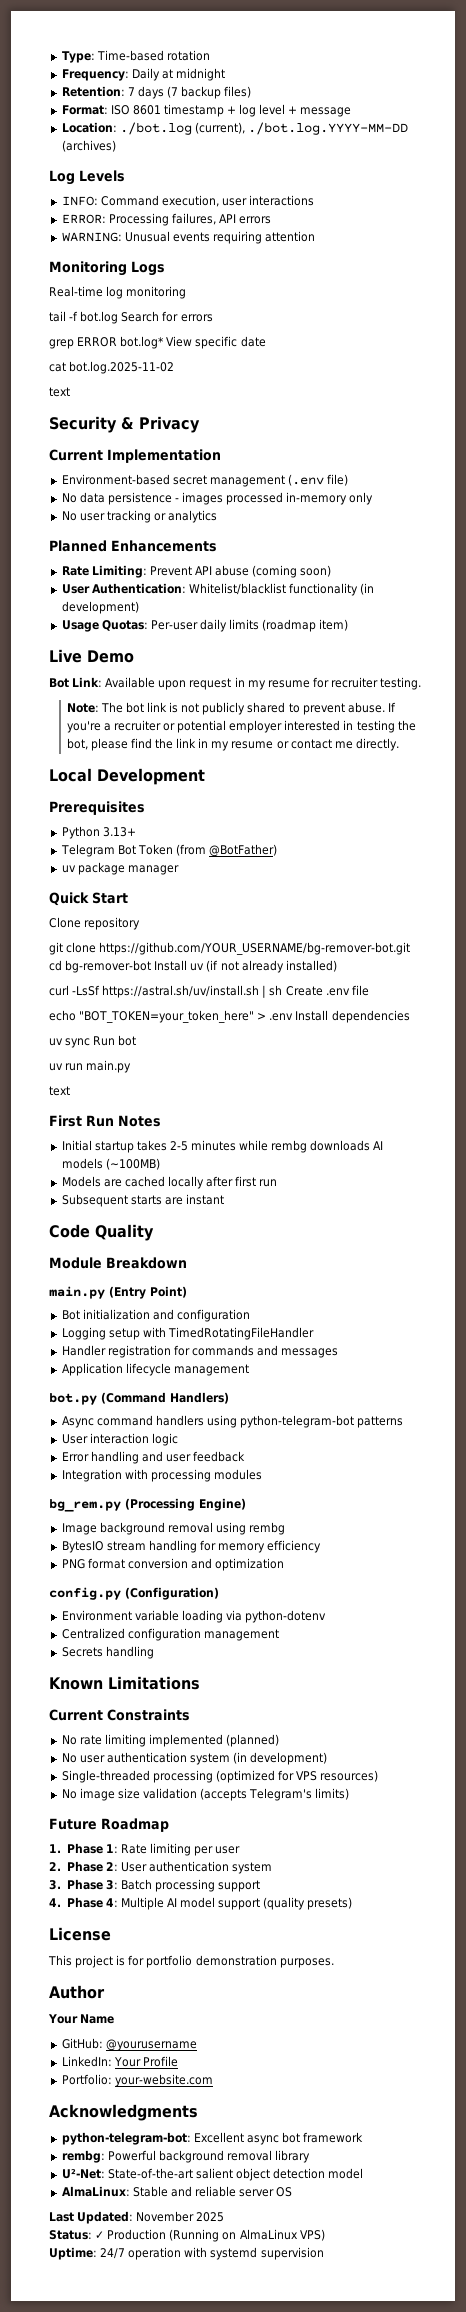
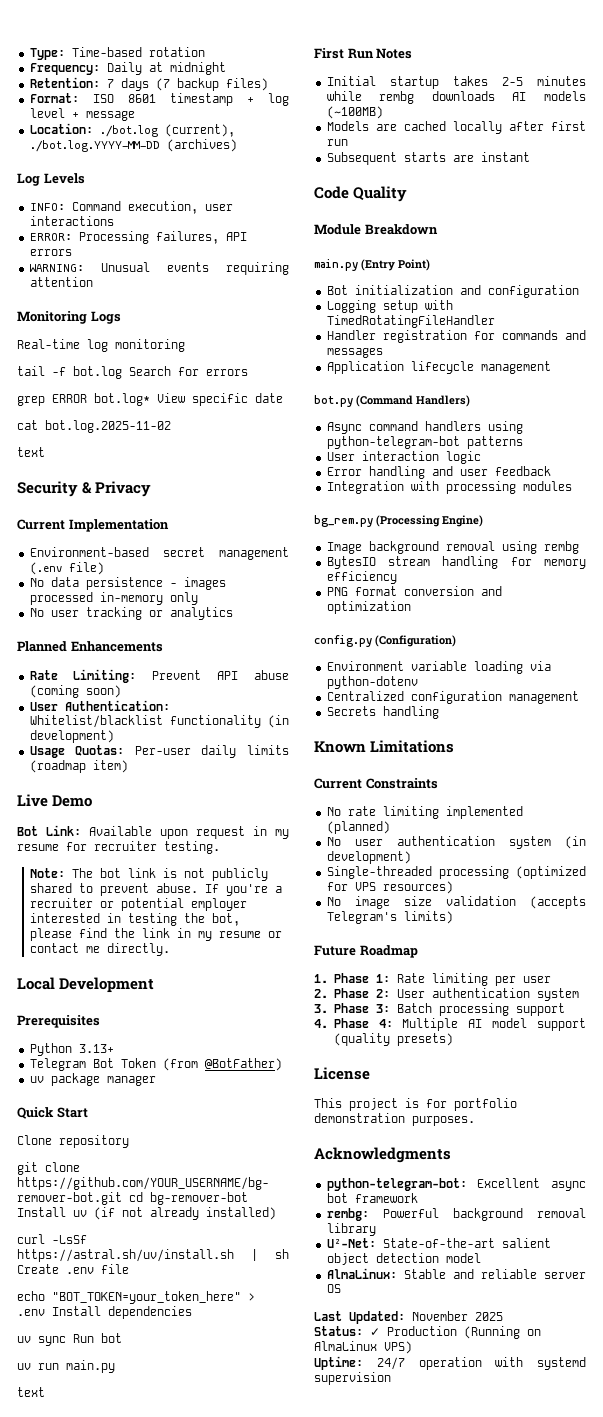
[49,1985,105,1999] [48,2014,115,2024] [61,2038,197,2051] [61,2056,178,2067] [61,2074,213,2087] // Author // Your Name // GitHub: @yourusername // LinkedIn: Your Profile // Portfolio: your-website.com -> (475, 1121) none

